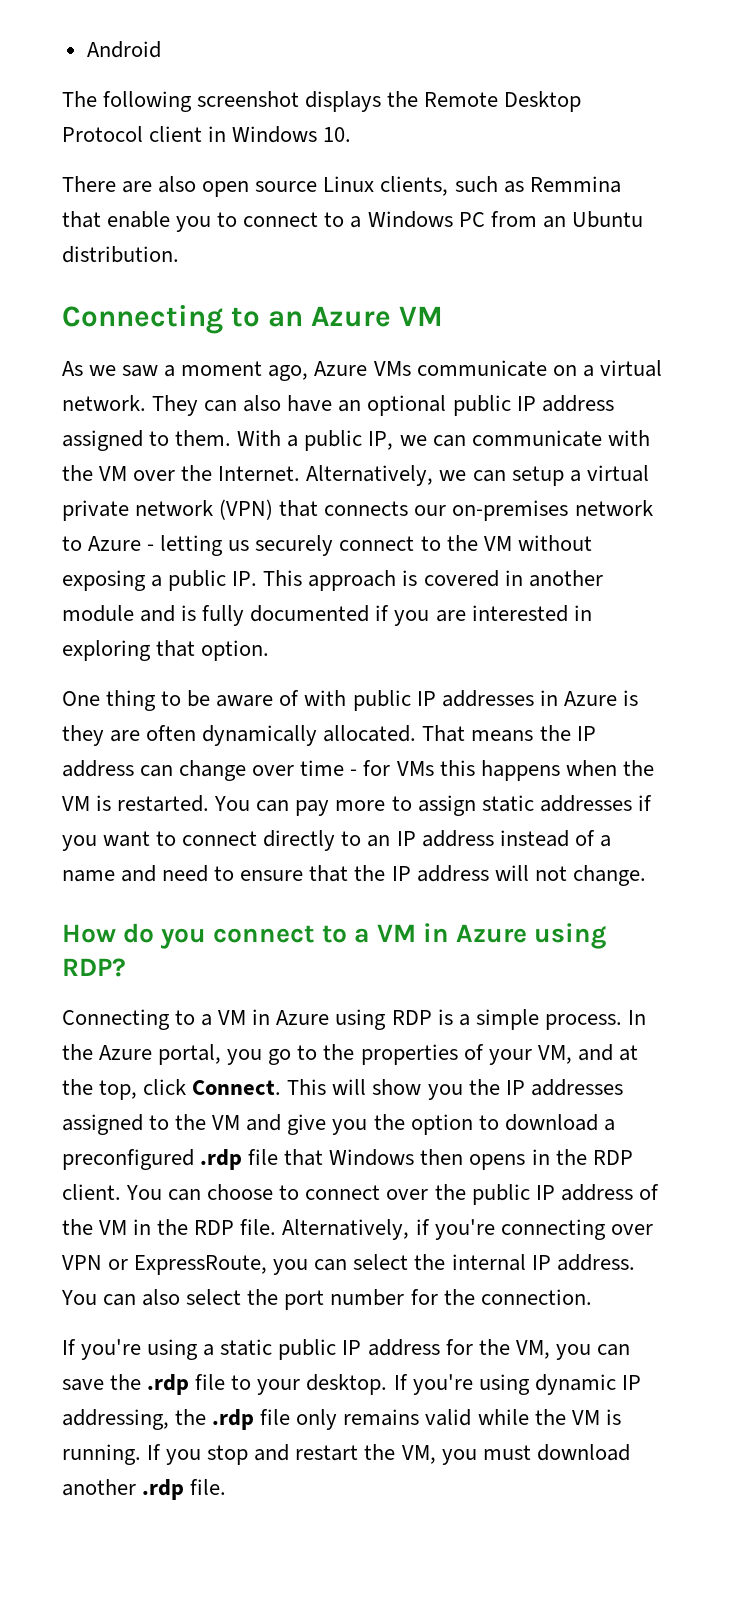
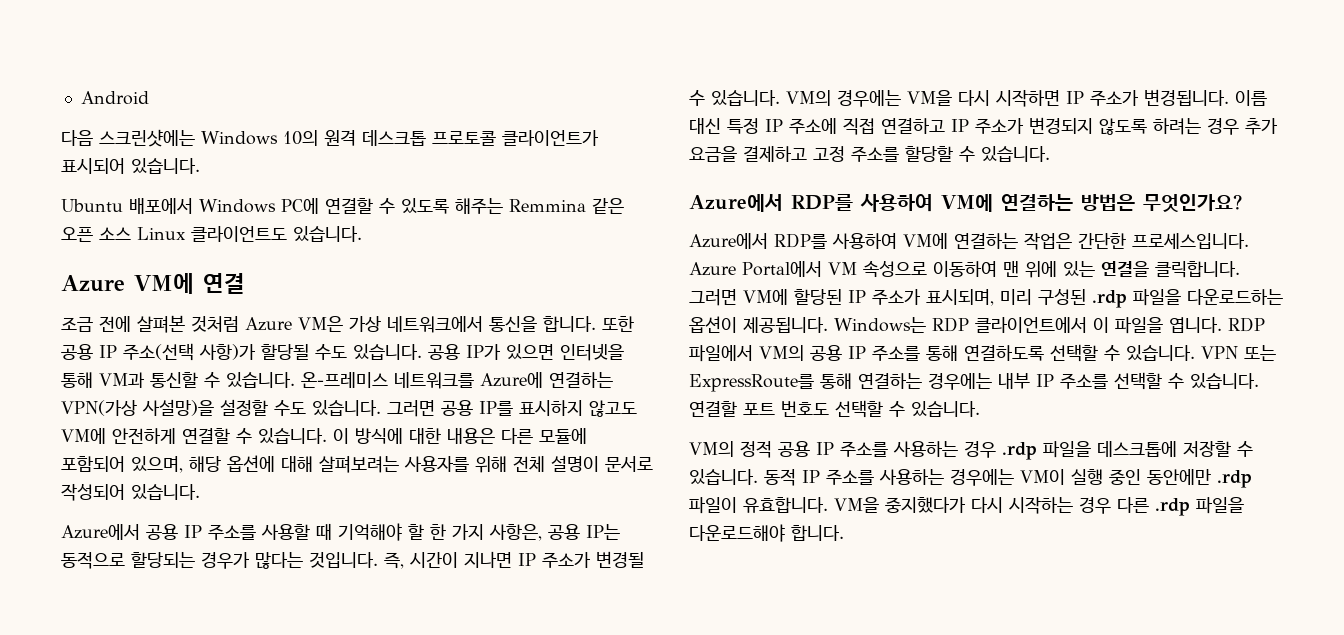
[62,91,582,112] [62,126,352,143] [62,176,621,197] [62,211,643,232] [62,246,179,263] [62,305,443,334] [62,360,662,381] [62,395,614,416] [62,430,650,451] [62,465,649,486] [62,499,653,521] [62,535,592,556] [62,570,603,591] [62,605,592,626] [62,640,270,661] [62,690,638,711] [62,725,596,746] [62,760,654,781] [62,795,652,816] [62,830,611,851] [62,865,646,886] [62,923,607,949] [62,958,126,977] [62,1009,646,1030] [62,1044,638,1065] [62,1079,623,1100] [62,1114,615,1135] [62,1149,633,1170] [62,1184,659,1205] [62,1219,653,1240] [62,1254,635,1275] [61,1289,592,1310] [62,1339,630,1360] [62,1374,641,1395] [62,1409,621,1430] [62,1444,630,1465] [62,1479,227,1500] The following screenshot displays the Remote Desktop Protocol client in Windows 10. // There are also open source Linux clients, such as Remmina that enable you to connect to a Windows PC from an Ubuntu distribution. // Connecting to an Azure VM // As we saw a moment ago, Azure VMs communicate on a virtual network. They can also have an optional public IP address assigned to them. With a public IP, we can communicate with the VM over the Internet. Alternatively, we can setup a virtual private network (VPN) that connects our on-premises network to Azure - letting us securely connect to the VM without exposing a public IP. This approach is covered in another module and is fully documented if you are interested in exploring that option. // One thing to be aware of with public IP addresses in Azure is they are often dynamically allocated. That means the IP address can change over time - for VMs this happens when the VM is restarted. You can pay more to assign static addresses if you want to connect directly to an IP address instead of a name and need to ensure that the IP address will not change. // How do you connect to a VM in Azure using RDP? // Connecting to a VM in Azure using RDP is a simple process. In the Azure portal, you go to the properties of your VM, and at the top, click Connect. This will show you the IP addresses assigned to the VM and give you the option to download a preconfigured .rdp file that Windows then opens in the RDP client. You can choose to connect over the public IP address of the VM in the RDP file. Alternatively, if you're connecting over VPN or ExpressRoute, you can select the internal IP address. You can also select the port number for the connection. // If you're using a static public IP address for the VM, you can save the .rdp file to your desktop. If you're using dynamic IP addressing, the .rdp file only remains valid while the VM is running. If you stop and restart the VM, you must download another .rdp file. -> [61,129,599,147] [61,158,200,174] [61,198,624,214] [61,226,362,242] [61,273,245,294] [61,315,634,333] [61,343,624,361] [61,372,613,389] [61,399,637,417] [61,428,587,444] [61,455,653,473] [61,483,200,501] [61,523,620,541] [61,551,644,569] [689,89,1267,107] [689,117,1278,135] [689,146,1050,162] [689,194,1242,212] [689,232,1249,250] [689,261,1240,278] [689,289,1283,308] [689,316,1265,334] [689,344,1276,362] [689,372,1259,392] [689,400,980,418] [689,441,1253,460] [689,469,1252,488] [689,496,1244,516] [689,524,844,542] 다음 스크린샷에는 Windows 10의 원격 데스크톱 프로토콜 클라이언트가 표시되어 있습니다. // Ubuntu 배포에서 Windows PC에 연결할 수 있도록 해주는 Remmina 같은 오픈 소스 Linux 클라이언트도 있습니다. // Azure VM에 연결 // 조금 전에 살펴본 것처럼 Azure VM은 가상 네트워크에서 통신을 합니다. 또한 공용 IP 주소(선택 사항)가 할당될 수도 있습니다. 공용 IP가 있으면 인터넷을 통해 VM과 통신할 수 있습니다. 온-프레미스 네트워크를 Azure에 연결하는 VPN(가상 사설망)을 설정할 수도 있습니다. 그러면 공용 IP를 표시하지 않고도 VM에 안전하게 연결할 수 있습니다. 이 방식에 대한 내용은 다른 모듈에 포함되어 있으며, 해당 옵션에 대해 살펴보려는 사용자를 위해 전체 설명이 문서로 작성되어 있습니다. // Azure에서 공용 IP 주소를 사용할 때 기억해야 할 한 가지 사항은, 공용 IP는 동적으로 할당되는 경우가 많다는 것입니다. 즉, 시간이 지나면 IP 주소가 변경될 수 있습니다. VM의 경우에는 VM을 다시 시작하면 IP 주소가 변경됩니다. 이름 대신 특정 IP 주소에 직접 연결하고 IP 주소가 변경되지 않도록 하려는 경우 추가 요금을 결제하고 고정 주소를 할당할 수 있습니다. // Azure에서 RDP를 사용하여 VM에 연결하는 방법은 무엇인가요? // Azure에서 RDP를 사용하여 VM에 연결하는 작업은 간단한 프로세스입니다. Azure Portal에서 VM 속성으로 이동하여 맨 위에 있는 연결을 클릭합니다. 그러면 VM에 할당된 IP 주소가 표시되며, 미리 구성된 .rdp 파일을 다운로드하는 옵션이 제공됩니다. Windows는 RDP 클라이언트에서 이 파일을 엽니다. RDP 파일에서 VM의 공용 IP 주소를 통해 연결하도록 선택할 수 있습니다. VPN 또는 ExpressRoute를 통해 연결하는 경우에는 내부 IP 주소를 선택할 수 있습니다. 연결할 포트 번호도 선택할 수 있습니다. // VM의 정적 공용 IP 주소를 사용하는 경우 .rdp 파일을 데스크톱에 저장할 수 있습니다. 동적 IP 주소를 사용하는 경우에는 VM이 실행 중인 동안에만 .rdp 파일이 유효합니다. VM을 중지했다가 다시 시작하는 경우 다른 .rdp 파일을 다운로드해야 합니다.

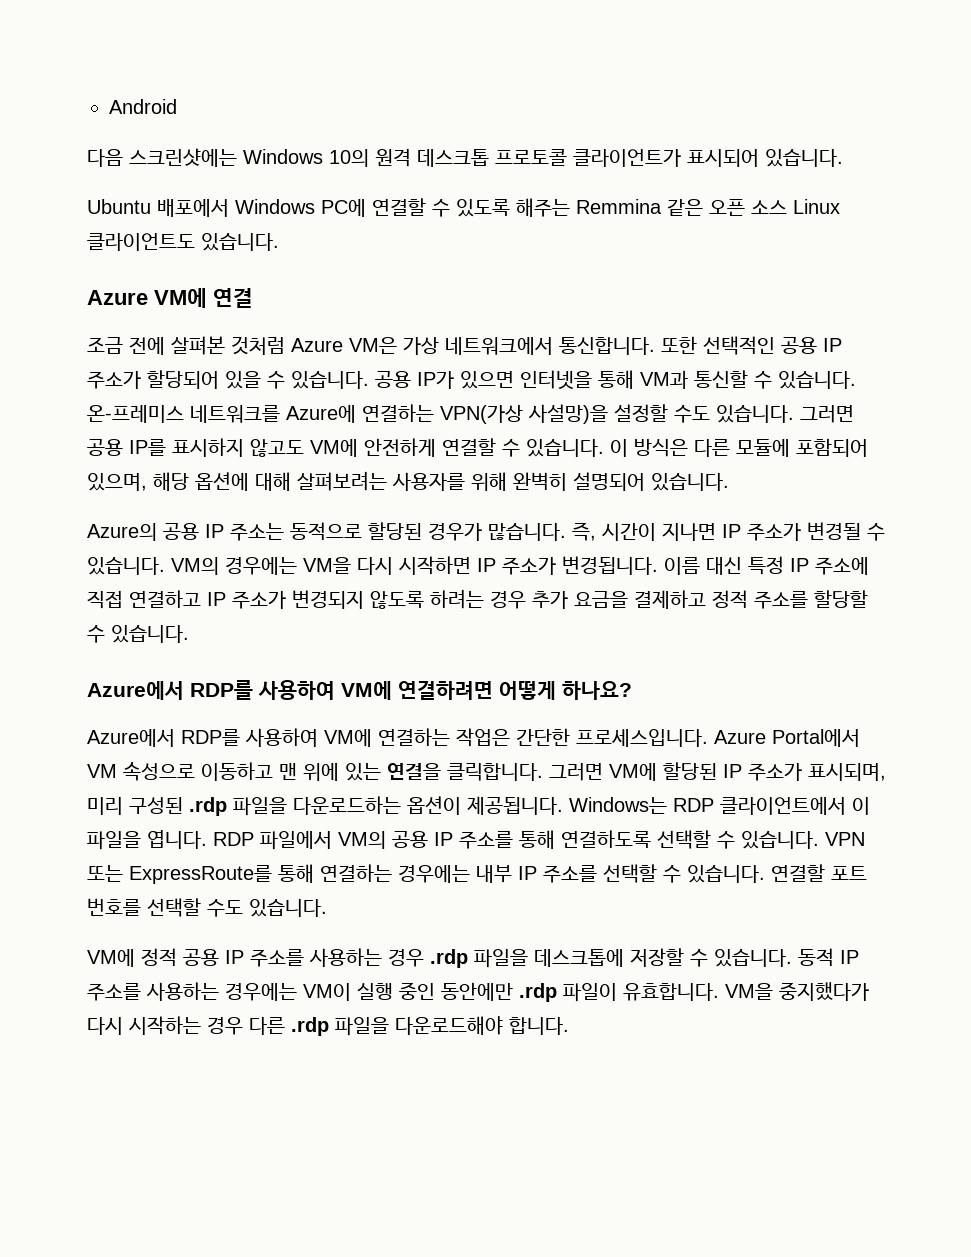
[489,316,634,332] [61,343,347,361] 통신을 합니다. 또한 공용 IP 주소(선택 사항)가 할당될 수도 -> [559,336,842,355] [87,370,285,389] 통신합니다. 또한 선택적인 공용 IP 주소가 할당되어 있을 수
[355,428,495,444] 방식에 대한 내용은 -> [634,438,688,457] 방식은
[513,455,653,472] [61,483,200,501] [61,523,620,541] [61,552,378,569] 전체 설명이 문서로 작성되어 있습니다. // Azure에서 공용 IP 주소를 사용할 때 기억해야 할 한 가지 사항은, 공용 IP는 동적으로 할당되는 경우가 많다는 것입니다. -> [513,472,729,491] [87,522,566,541] 완벽히 설명되어 있습니다. // Azure의 공용 IP 주소는 동적으로 할당된 경우가 많습니다.
[813,146,845,162] 고정 -> [712,590,748,609] 정적
[1001,194,1242,212] 연결하는 방법은 무엇인가요? -> [398,680,632,700] 연결하려면 어떻게 하나요?
[933,261,997,277] 이동하여 -> [201,762,273,781] 이동하고
[781,400,980,418] [689,441,734,457] 번호도 선택할 수 있습니다. // VM의 -> [87,898,327,917] [87,949,135,967] 번호를 선택할 수도 있습니다. // VM에

